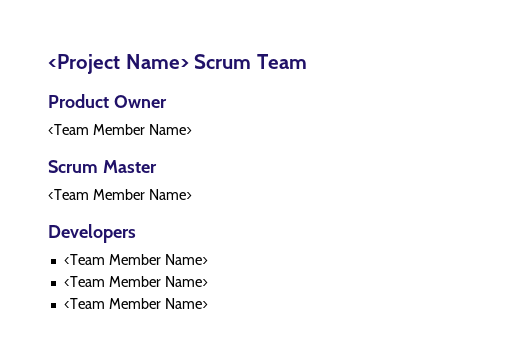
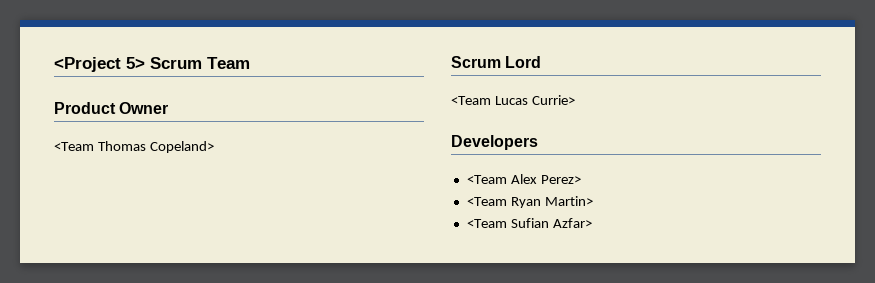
[125,54,189,69] Name> -> [126,57,145,69] 5>
[92,124,192,135] [48,160,157,173] [48,189,192,200] Member Name> // Scrum Master // <Team Member Name> -> [97,141,214,153] [451,56,542,68] [451,95,575,105] Thomas Copeland> // Scrum Lord // <Team Lucas Currie>
[108,254,208,265] [63,276,208,287] [63,298,208,309] Member Name> // <Team Member Name> // <Team Member Name> -> [510,174,581,184] [466,196,593,208] [466,218,592,228] Alex Perez> // <Team Ryan Martin> // <Team Sufian Azfar>

